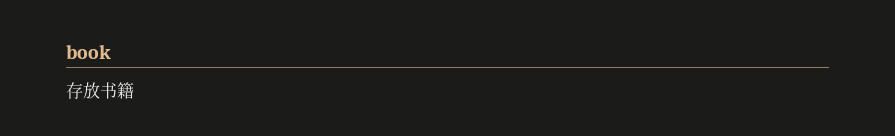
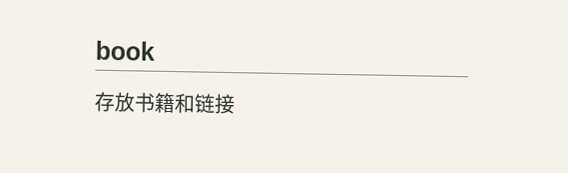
(134, 90) none -> [174,93,235,115] 和链接

